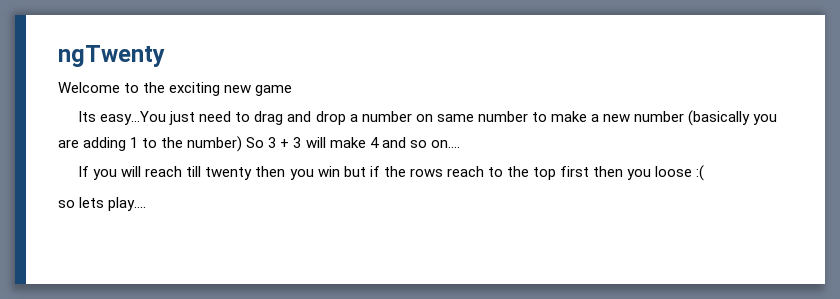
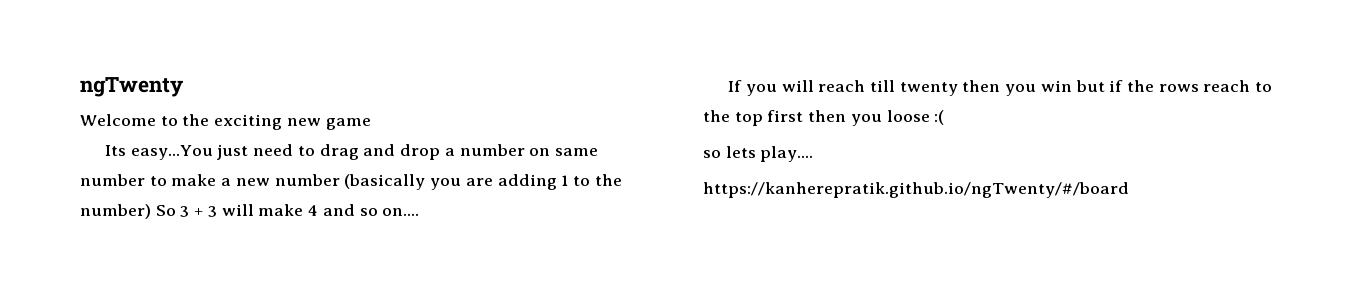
(147, 204) none -> [703,182,1129,198] // https://kanherepratik.github.io/ngTwenty/#/board

